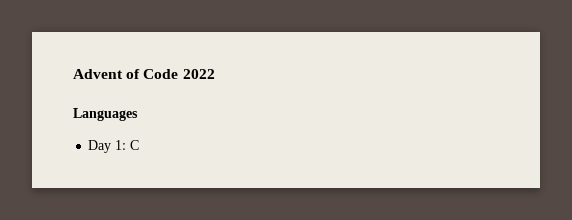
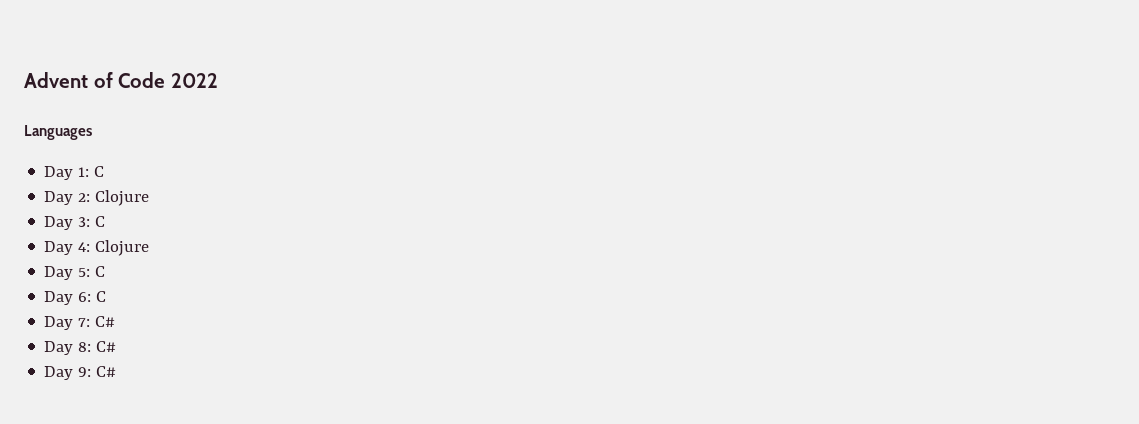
(140, 145) none -> [44,190,150,206] [44,216,106,230] [44,240,150,256] [44,266,106,280] [44,291,107,305] [44,316,116,330] [44,341,117,355] [44,366,117,380] // Day 2: Clojure // Day 3: C // Day 4: Clojure // Day 5: C // Day 6: C // Day 7: C# // Day 8: C# // Day 9: C#

